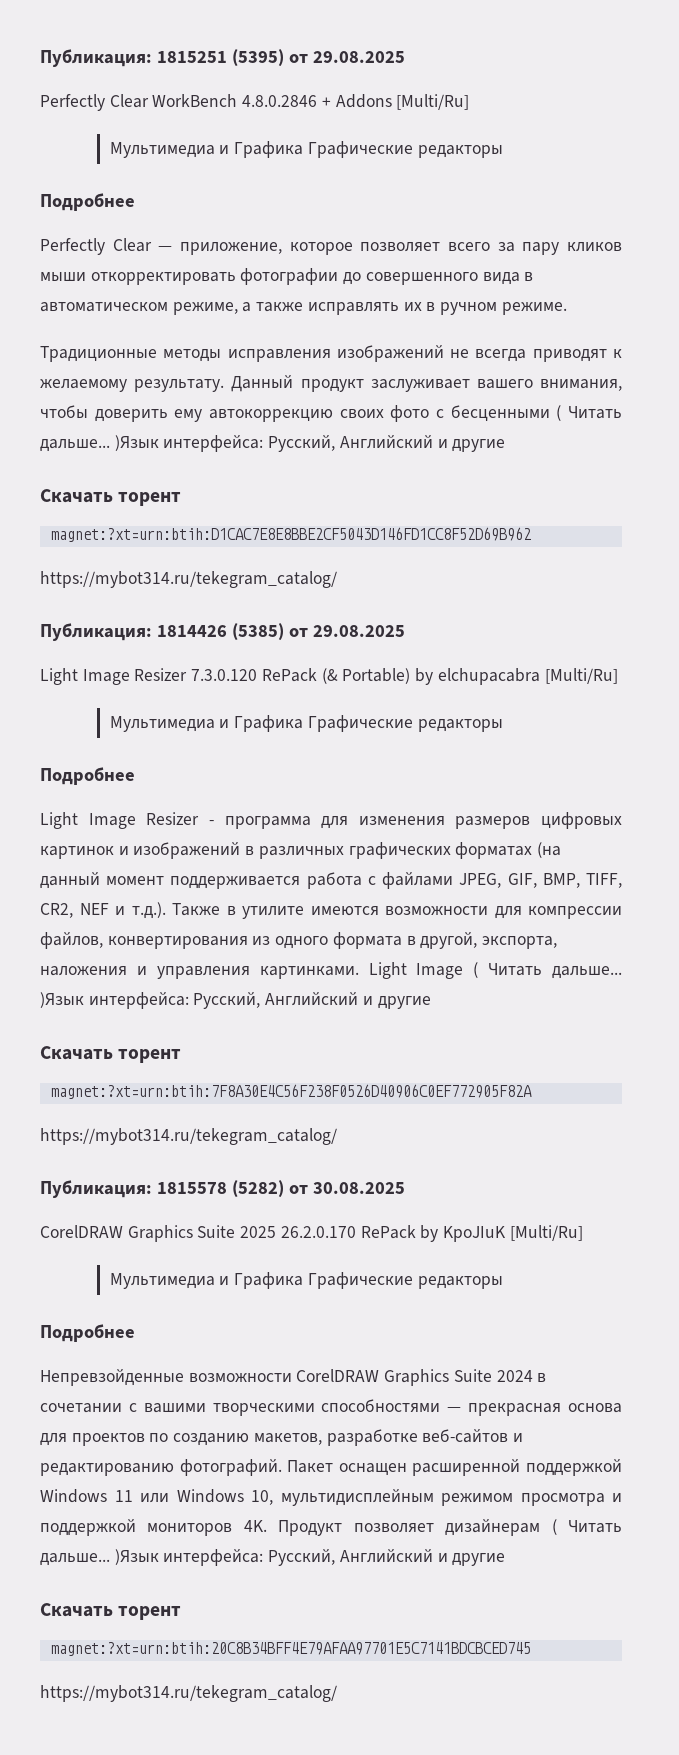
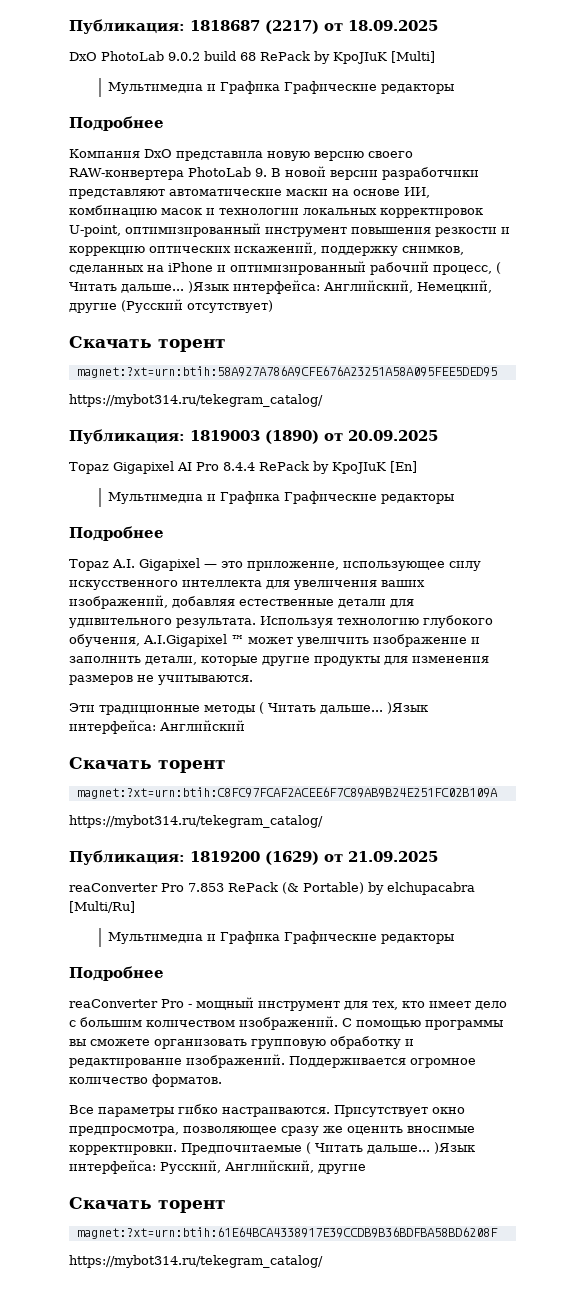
[40,49,405,67] [40,94,470,111] [109,141,503,158] [40,193,135,211] [40,238,622,255] [40,268,534,285] [40,302,567,315] [40,345,622,362] [40,375,622,392] [40,405,622,422] [40,435,506,452] [40,489,182,506] [50,527,531,542] [40,571,337,588] [40,623,405,641] [40,668,258,685] Публикация: 1815251 (5395) от 29.08.2025 // Perfectly Clear WorkBench 4.8.0.2846 + Addons [Multi/Ru] // Мультимедиа и Графика Графические редакторы // Подробнее // Perfectly Clear — приложение, которое позволяет всего за пару кликов мыши откорректировать фотографии до совершенного вида в автоматическом режиме, а также исправлять их в ручном режиме. // Традиционные методы исправления изображений не всегда приводят к желаемому результату. Данный продукт заслуживает вашего внимания, чтобы доверить ему автокоррекцию своих фото с бесценными ( Читать дальше... )Язык интерфейса: Русский, Английский и другие // Скачать торент // magnet:?xt=urn:btih:D1CAC7E8E8BBE2CF5043D146FD1CC8F52D69B962 // https://mybot314.ru/tekegram_catalog/ // Публикация: 1814426 (5385) от 29.08.2025 // Light Image Resizer 7.3.0.120 -> [69,19,438,34] [69,51,435,64] [108,81,455,94] [69,116,164,131] [69,149,413,161] [69,166,479,180] [69,187,430,199] [69,205,483,218] [69,223,510,237] [69,242,464,256] [69,261,501,275] [69,280,492,294] [69,299,273,313] [69,336,226,352] [76,366,497,378] [69,394,323,407] [69,429,438,444] [69,461,417,474] [108,491,455,504] [69,526,164,541] [69,558,481,571] [69,580,425,590] [69,595,414,609] [69,615,493,628] [69,634,480,647] [69,656,489,666] [69,675,253,685] [69,702,428,715] [69,720,245,734] [69,757,226,773] [76,787,498,799] [69,815,323,828] [69,850,438,865] [69,883,224,892] Публикация: 1818687 (2217) от 18.09.2025 // DxO PhotoLab 9.0.2 build 68 RePack by KpoJIuK [Multi] // Мультимедиа и Графика Графические редакторы // Подробнее // Компания DxO представила новую версию своего RAW-конвертера PhotoLab 9. В новой версии разработчики представляют автоматические маски на основе ИИ, комбинацию масок и технологии локальных корректировок U-point, оптимизированный инструмент повышения резкости и коррекцию оптических искажений, поддержку снимков, сделанных на iPhone и оптимизированный рабочий процесс, ( Читать дальше... )Язык интерфейса: Английский, Немецкий, другие (Русский отсутствует) // Скачать торент // magnet:?xt=urn:btih:58A927A786A9CFE676A23251A58A095FEE5DED95 // https://mybot314.ru/tekegram_catalog/ // Публикация: 1819003 (1890) от 20.09.2025 // Topaz Gigapixel AI Pro 8.4.4 RePack by KpoJIuK [En] // Мультимедиа и Графика Графические редакторы // Подробнее // Topaz A.I. Gigapixel — это приложение, использующее силу искусственного интеллекта для увеличения ваших изображений, добавляя естественные детали для удивительного результата. Используя технологию глубокого обучения, A.I.Gigapixel ™ может увеличить изображение и заполнить детали, которые другие продукты для изменения размеров не учитываются. // Эти традиционные методы ( Читать дальше... )Язык интерфейса: Английский // Скачать торент // magnet:?xt=urn:btih:C8FC97FCAF2ACEE6F7C89AB9B24E251FC02B109A // https://mybot314.ru/tekegram_catalog/ // Публикация: 1819200 (1629) от 21.09.2025 // reaConverter Pro 7.853
[40,812,622,829] [40,842,562,859] [40,872,622,889] [40,902,622,919] [40,932,558,949] [40,962,622,979] [40,992,431,1009] [40,1046,182,1063] [50,1084,532,1099] [40,1128,337,1145] [40,1180,405,1198] [40,1225,583,1242] [109,1272,503,1289] [40,1324,135,1342] [40,1369,547,1386] [40,1399,623,1416] [40,1429,524,1446] [40,1459,622,1476] [40,1489,622,1506] [40,1519,623,1536] [40,1549,506,1566] [40,1603,182,1620] [50,1642,531,1656] [40,1685,337,1702] Light Image Resizer - программа для изменения размеров цифровых картинок и изображений в различных графических форматах (на данный момент поддерживается работа с файлами JPEG, GIF, BMP, TIFF, CR2, NEF и т.д.). Также в утилите имеются возможности для компрессии файлов, конвертирования из одного формата в другой, экспорта, наложения и управления картинками. Light Image ( Читать дальше... )Язык интерфейса: Русский, Английский и другие // Скачать торент // magnet:?xt=urn:btih:7F8A30E4C56F238F0526D40906C0EF772905F82A // https://mybot314.ru/tekegram_catalog/ // Публикация: 1815578 (5282) от 30.08.2025 // CorelDRAW Graphics Suite 2025 26.2.0.170 RePack by KpoJIuK [Multi/Ru] // Мультимедиа и Графика Графические редакторы // Подробнее // Непревзойденные возможности CorelDRAW Graphics Suite 2024 в сочетании с вашими творческими способностями — прекрасная основа для проектов по созданию макетов, разработке веб-сайтов и редактированию фотографий. Пакет оснащен расширенной поддержкой Windows 11 или Windows 10, мультидисплейным режимом просмотра и поддержкой мониторов 4K. Продукт позволяет дизайнерам ( Читать дальше... )Язык интерфейса: Русский, Английский и другие // Скачать торент // magnet:?xt=urn:btih:20C8B34BFF4E79AFAA97701E5C7141BDCBCED745 // https://mybot314.ru/tekegram_catalog/ -> [69,997,507,1011] [69,1016,503,1030] [69,1036,414,1049] [69,1054,476,1068] [69,1074,222,1087] [69,1104,465,1117] [69,1126,475,1136] [69,1142,475,1155] [69,1160,366,1174] [69,1197,226,1213] [76,1227,498,1239] [69,1255,323,1268] reaConverter Pro - мощный инструмент для тех, кто имеет дело с большим количеством изображений. C помощью программы вы сможете организовать групповую обработку и редактирование изображений. Поддерживается огромное количество форматов. // Все параметры гибко настраиваются. Присутствует окно предпросмотра, позволяющее сразу же оценить вносимые корректировки. Предпочитаемые ( Читать дальше... )Язык интерфейса: Русский, Английский, другие // Скачать торент // magnet:?xt=urn:btih:61E64BCA4338917E39CCDB9B36BDFBA58BD6208F // https://mybot314.ru/tekegram_catalog/

